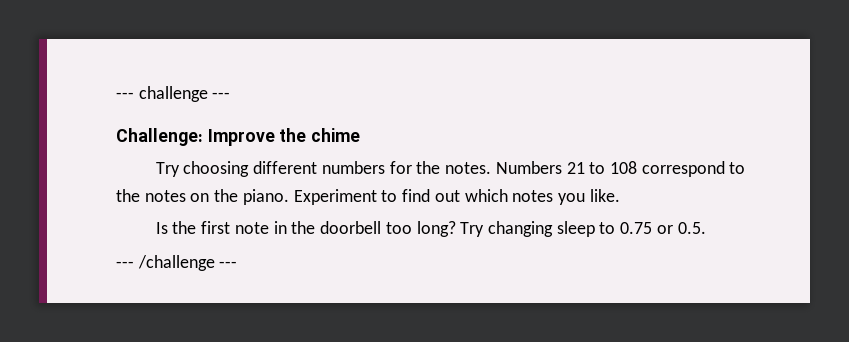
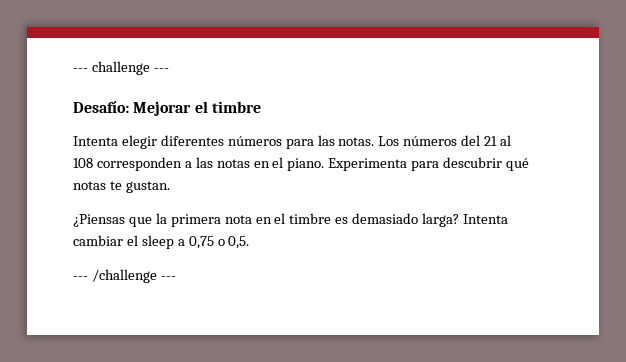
[116,128,361,146] [155,161,746,177] [116,189,620,205] [155,221,706,237] Challenge: Improve the chime // Try choosing different numbers for the notes. Numbers 21 to 108 correspond to the notes on the piano. Experiment to find out which notes you like. // Is the first note in the doorbell too long? Try changing sleep to 0.75 or 0.5. -> [73,101,261,116] [73,135,512,149] [73,157,530,171] [73,181,170,193] [73,213,509,227] [73,235,250,249] Desafío: Mejorar el timbre // Intenta elegir diferentes números para las notas. Los números del 21 al 108 corresponden a las notas en el piano. Experimenta para descubrir qué notas te gustan. // ¿Piensas que la primera nota en el timbre es demasiado larga? Intenta cambiar el sleep a 0,75 o 0,5.

